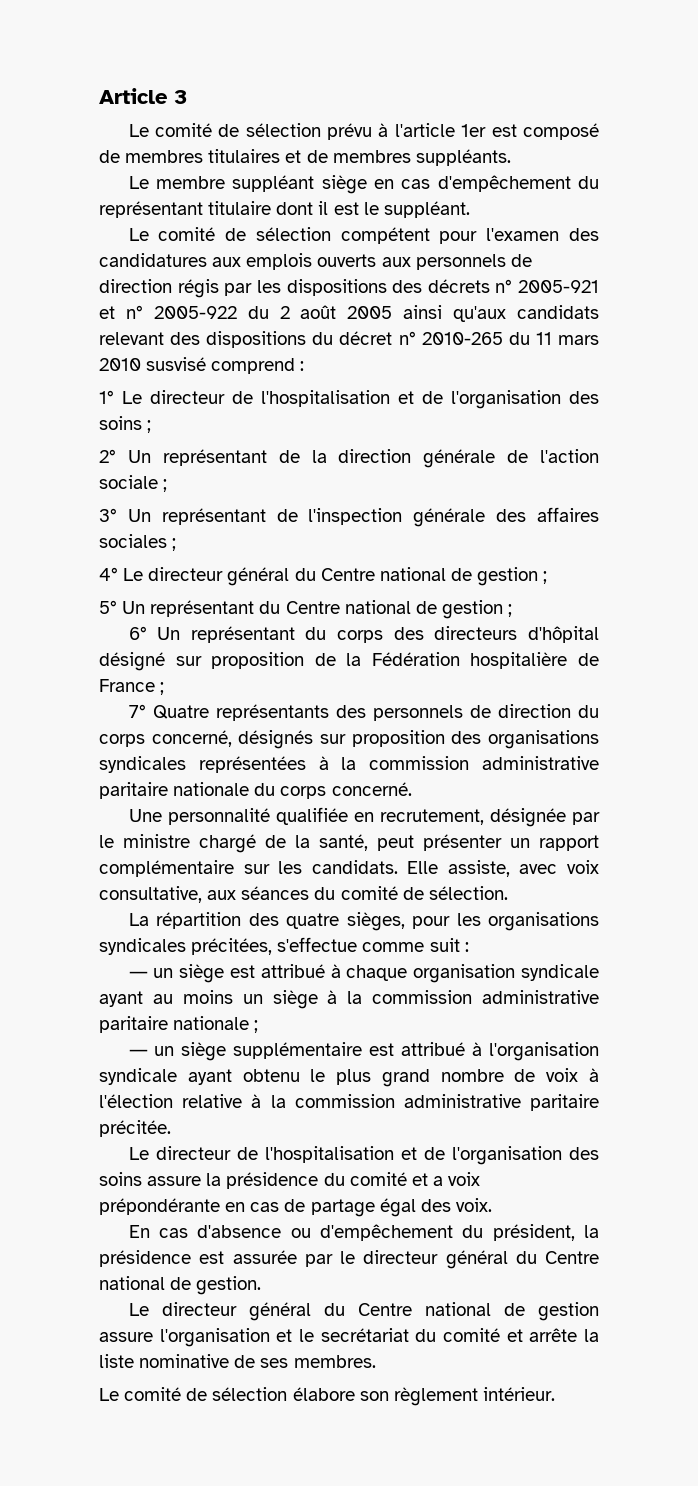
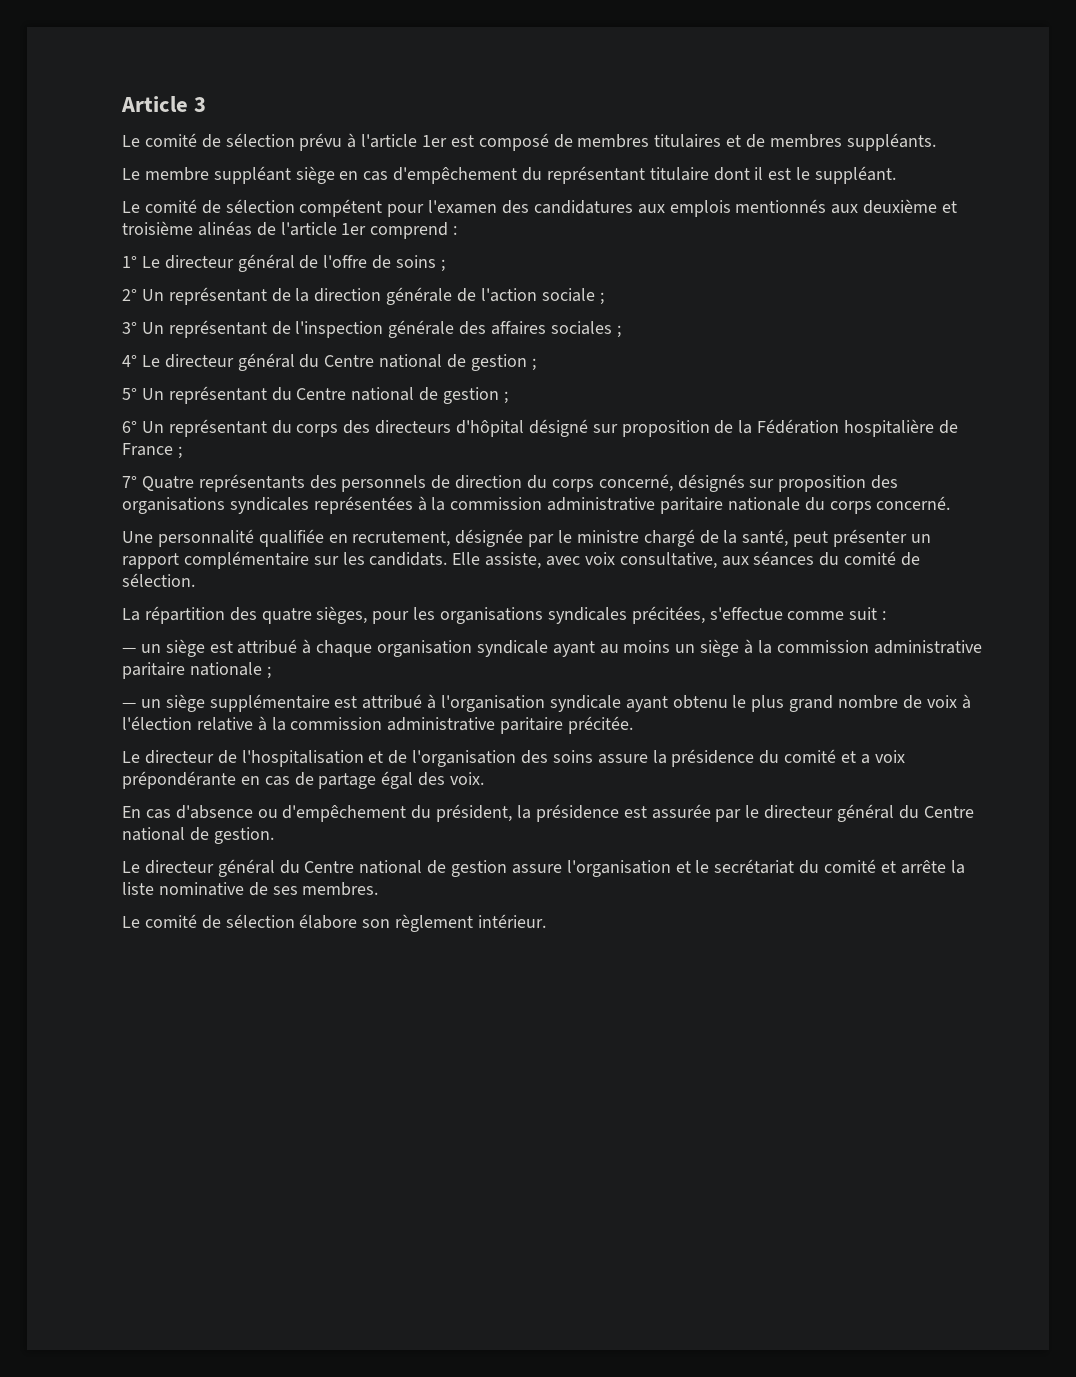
[317,254,532,270] [99,279,599,298] [99,305,599,322] [99,331,599,348] [99,357,207,371] ouverts aux personnels de direction régis par les dispositions des décrets n° 2005-921 et n° 2005-922 du 2 août 2005 ainsi qu'aux candidats relevant des dispositions du décret n° 2010-265 du 11 mars 2010 susvisé -> [735,199,958,214] [122,221,367,236] mentionnés aux deuxième et troisième alinéas de l'article 1er
[232,390,599,409] de l'hospitalisation et de l'organisation des -> [237,254,392,272] général de l'offre de

